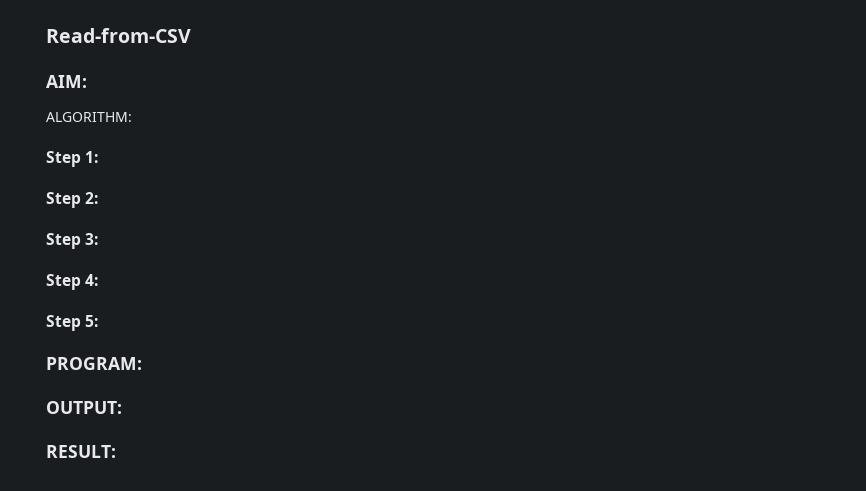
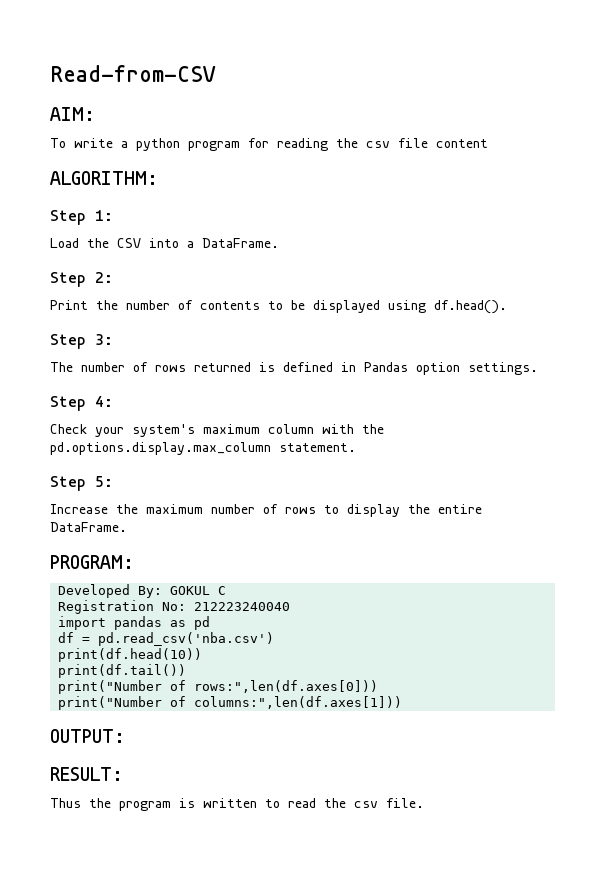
[46,112,132,122] [46,151,99,167] [46,192,99,208] [46,233,99,249] [46,274,99,290] [46,315,99,331] [46,357,142,370] [46,401,122,414] [46,445,116,458] ALGORITHM: // Step 1: // Step 2: // Step 3: // Step 4: // Step 5: // PROGRAM: // OUTPUT: // RESULT: -> [50,138,488,151] [50,171,158,185] [50,210,113,225] [50,238,279,248] [50,272,113,287] [50,300,507,314] [50,334,113,349] [50,362,538,375] [50,396,113,411] [50,424,384,437] [50,442,356,455] [50,476,113,491] [50,504,482,517] [50,522,127,532] [50,555,134,569] [58,584,227,598] [58,600,291,614] [58,616,211,630] [58,632,275,646] [58,648,203,662] [58,664,187,678] [58,680,379,694] [58,696,403,710] [50,729,125,743] [50,767,123,781] [50,798,424,811] To write a python program for reading the csv file content // ALGORITHM: // Step 1: // Load the CSV into a DataFrame. // Step 2: // Print the number of contents to be displayed using df.head(). // Step 3: // The number of rows returned is defined in Pandas option settings. // Step 4: // Check your system's maximum column with the pd.options.display.max_column statement. // Step 5: // Increase the maximum number of rows to display the entire DataFrame. // PROGRAM: // Developed By: GOKUL C // Registration No: 212223240040 // import pandas as pd // df = pd.read_csv('nba.csv') // print(df.head(10)) // print(df.tail()) // print("Number of rows:",len(df.axes[0])) // print("Number of columns:",len(df.axes[1])) // OUTPUT: // RESULT: // Thus the program is written to read the csv file.

